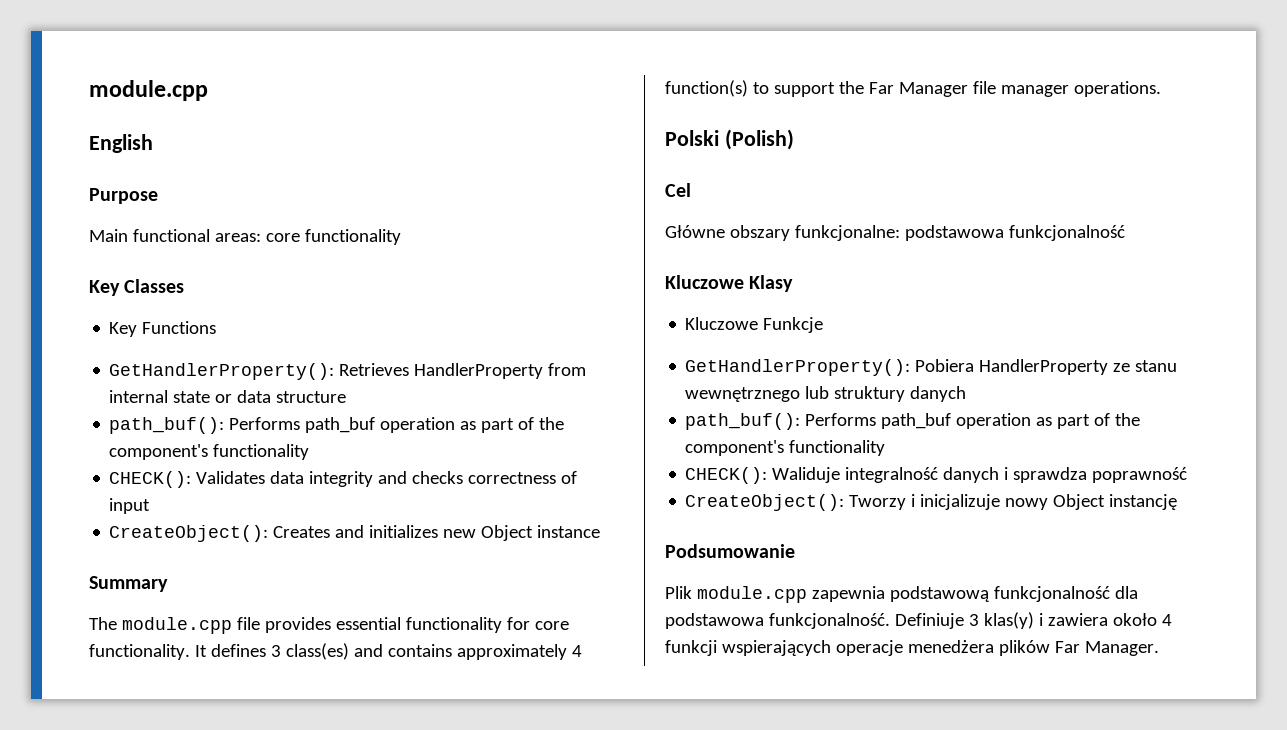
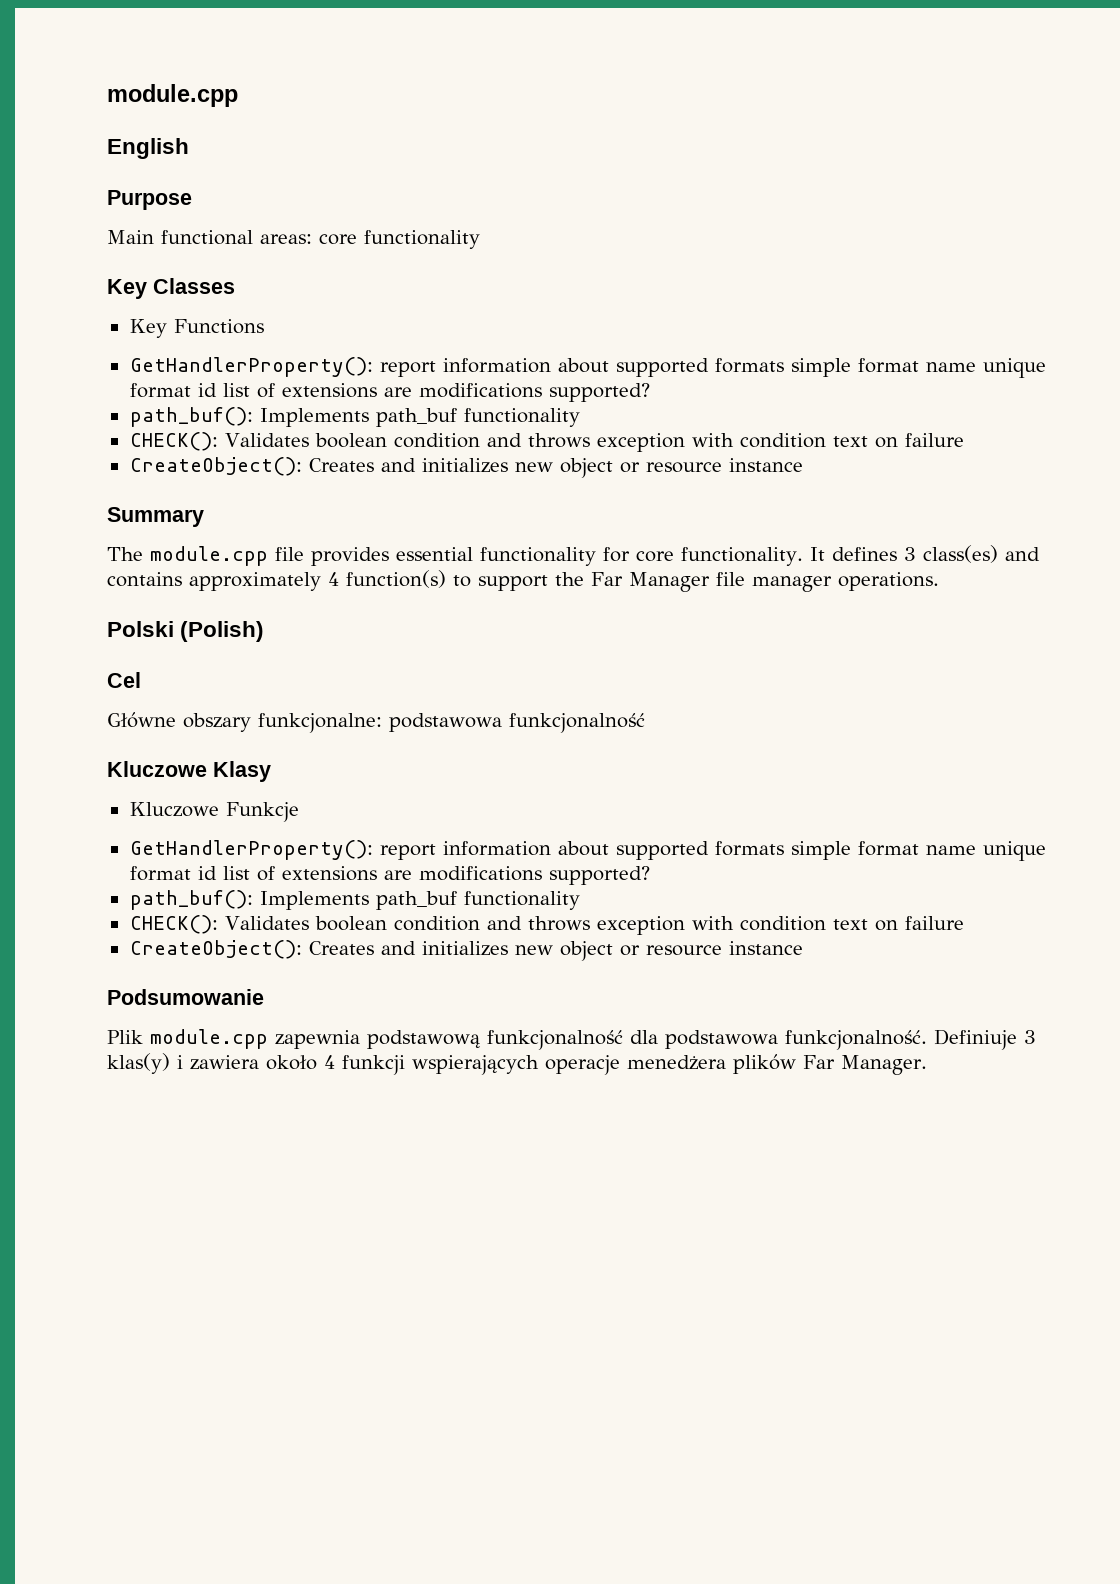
[339,363,587,379] [109,390,347,403] [109,417,565,434] [109,444,310,460] [109,471,578,488] [109,498,151,514] [109,525,534,542] Retrieves HandlerProperty from internal state or data structure // path_buf(): Performs path_buf operation as part of the component's functionality // CHECK(): Validates data integrity and checks correctness of input // CreateObject(): Creates and initializes new Object -> [379,358,1046,378] [129,383,650,402] [129,407,580,427] [129,432,964,452] [129,457,722,478] report information about supported formats simple format name unique format id list of extensions are modifications supported? // path_buf(): Implements path_buf functionality // CHECK(): Validates boolean condition and throws exception with condition text on failure // CreateObject(): Creates and initializes new object or resource
[915,359,1178,375] [685,386,967,402] [685,413,1141,430] [685,440,886,456] [685,467,1188,484] [685,494,1178,511] Pobiera HandlerProperty ze stanu wewnętrznego lub struktury danych // path_buf(): Performs path_buf operation as part of the component's functionality // CHECK(): Waliduje integralność danych i sprawdza poprawność // CreateObject(): Tworzy i inicjalizuje nowy Object instancję -> [379,841,1046,861] [129,866,650,885] [129,890,580,910] [129,915,964,935] [129,940,803,961] report information about supported formats simple format name unique format id list of extensions are modifications supported? // path_buf(): Implements path_buf functionality // CHECK(): Validates boolean condition and throws exception with condition text on failure // CreateObject(): Creates and initializes new object or resource instance

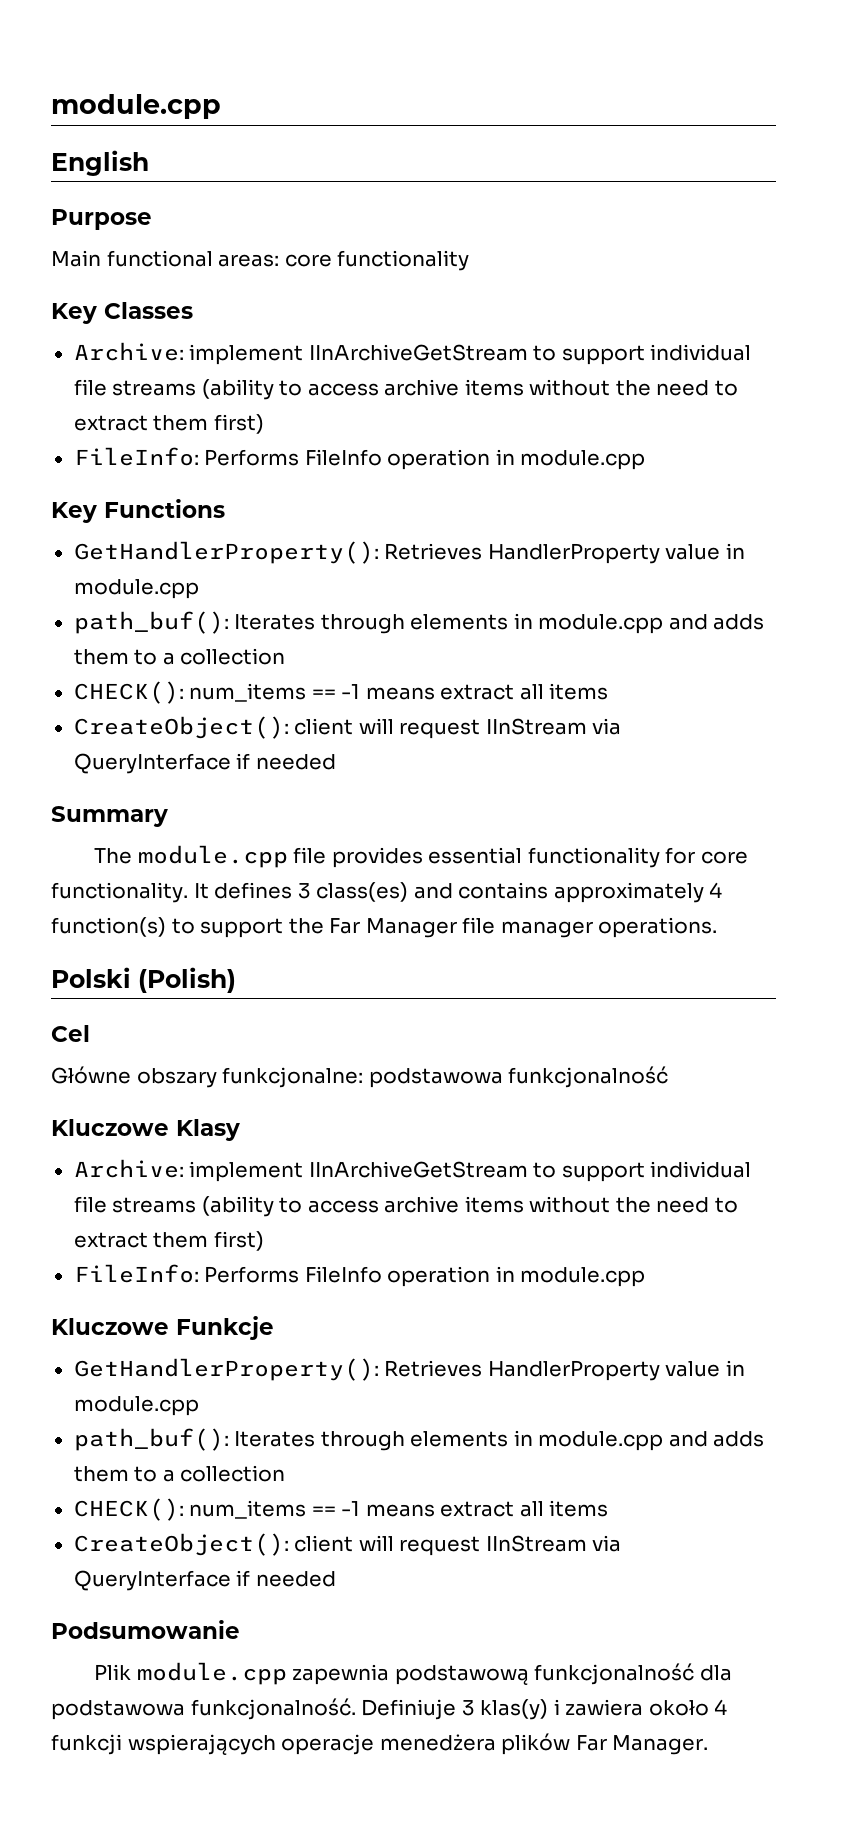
[129,319,264,338] [129,357,1046,378] [129,383,650,402] [129,407,580,427] [129,432,964,452] [129,457,803,478] Key Functions // GetHandlerProperty(): report information about supported formats simple format name unique format id list of extensions are modifications supported? // path_buf(): Implements path_buf functionality // CHECK(): Validates boolean condition and throws exception with condition text on failure // CreateObject(): Creates and initializes new object or resource instance -> [73,342,752,365] [73,379,738,400] [73,414,264,434] [73,447,646,470] [51,499,225,523] [73,541,745,564] [73,579,199,599] [73,611,765,634] [73,648,286,665] [73,681,609,704] [73,716,622,739] [73,753,336,774] Archive: implement IInArchiveGetStream to support individual file streams (ability to access archive items without the need to extract them first) // FileInfo: Performs FileInfo operation in module.cpp // Key Functions // GetHandlerProperty(): Retrieves HandlerProperty value in module.cpp // path_buf(): Iterates through elements in module.cpp and adds them to a collection // CHECK(): num_items == -1 means extract all items // CreateObject(): client will request IInStream via QueryInterface if needed
[129,802,299,822] [129,840,1046,861] [129,866,650,885] [129,890,580,910] [129,915,964,935] [129,940,803,961] Kluczowe Funkcje // GetHandlerProperty(): report information about supported formats simple format name unique format id list of extensions are modifications supported? // path_buf(): Implements path_buf functionality // CHECK(): Validates boolean condition and throws exception with condition text on failure // CreateObject(): Creates and initializes new object or resource instance -> [73,1159,752,1182] [73,1196,738,1217] [73,1231,264,1251] [73,1264,646,1287] [51,1316,274,1340] [73,1358,745,1381] [73,1396,199,1416] [73,1428,765,1451] [73,1465,286,1482] [73,1498,609,1521] [73,1533,622,1556] [73,1570,336,1591] Archive: implement IInArchiveGetStream to support individual file streams (ability to access archive items without the need to extract them first) // FileInfo: Performs FileInfo operation in module.cpp // Kluczowe Funkcje // GetHandlerProperty(): Retrieves HandlerProperty value in module.cpp // path_buf(): Iterates through elements in module.cpp and adds them to a collection // CHECK(): num_items == -1 means extract all items // CreateObject(): client will request IInStream via QueryInterface if needed

